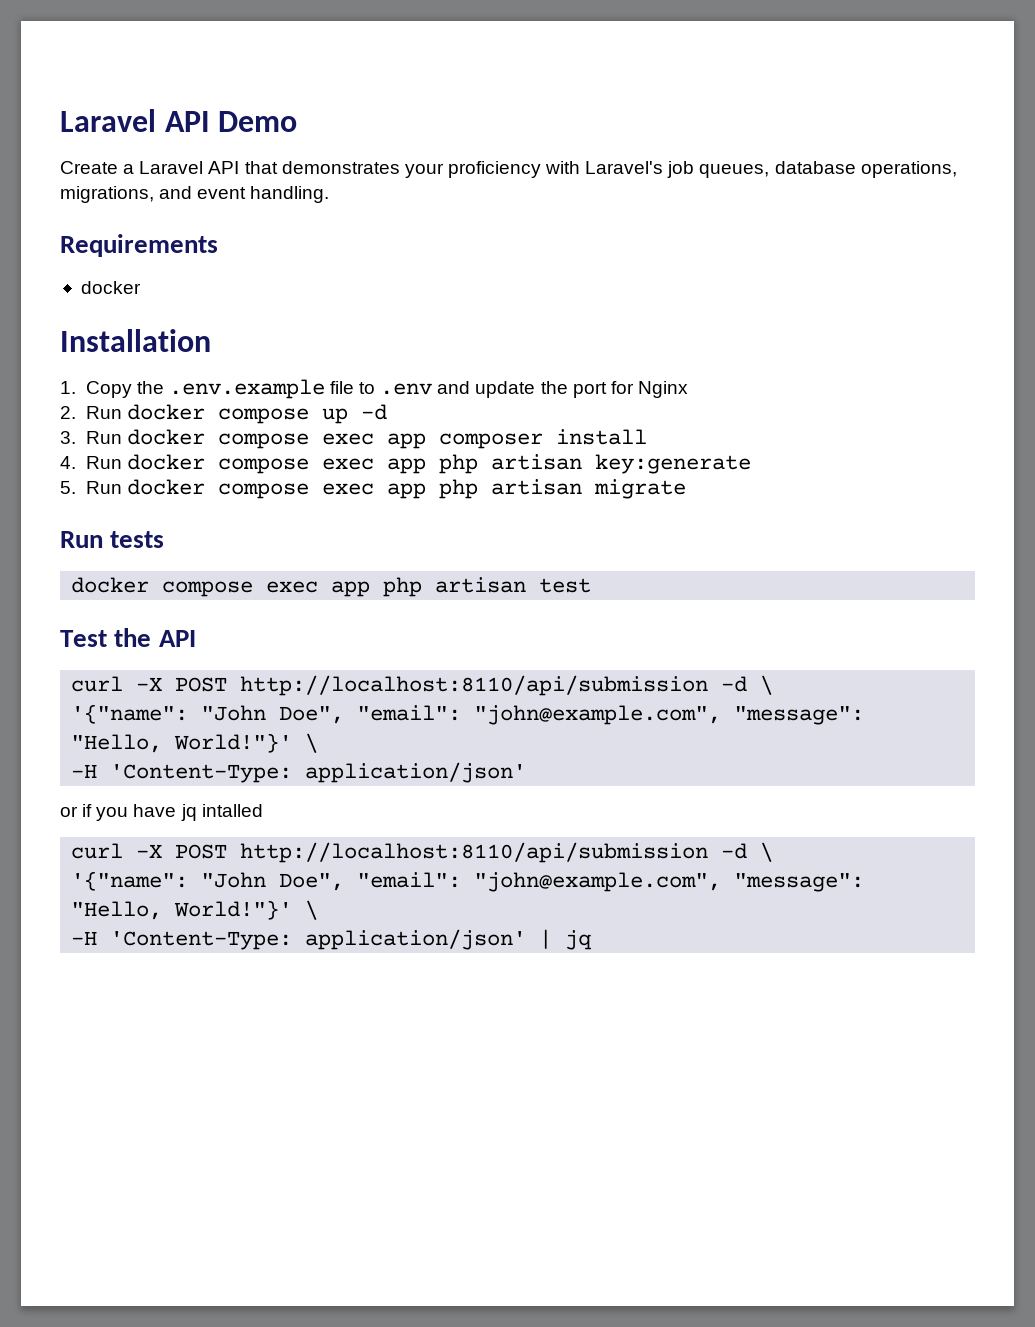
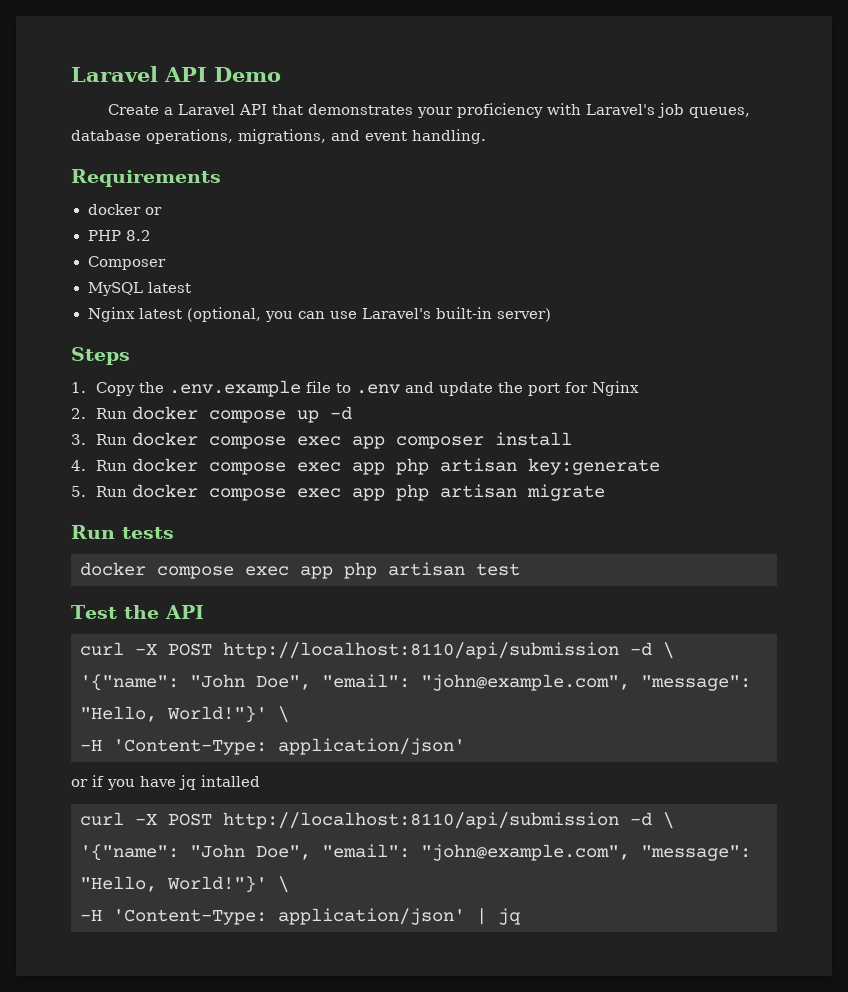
[60,329,211,352] // Installation -> [144,207,162,215] [87,230,151,241] [87,256,166,270] [87,282,191,296] [87,307,551,322] [71,347,130,365] or // PHP 8.2 // Composer // MySQL latest // Nginx latest (optional, you can use Laravel's built-in server) // Steps

